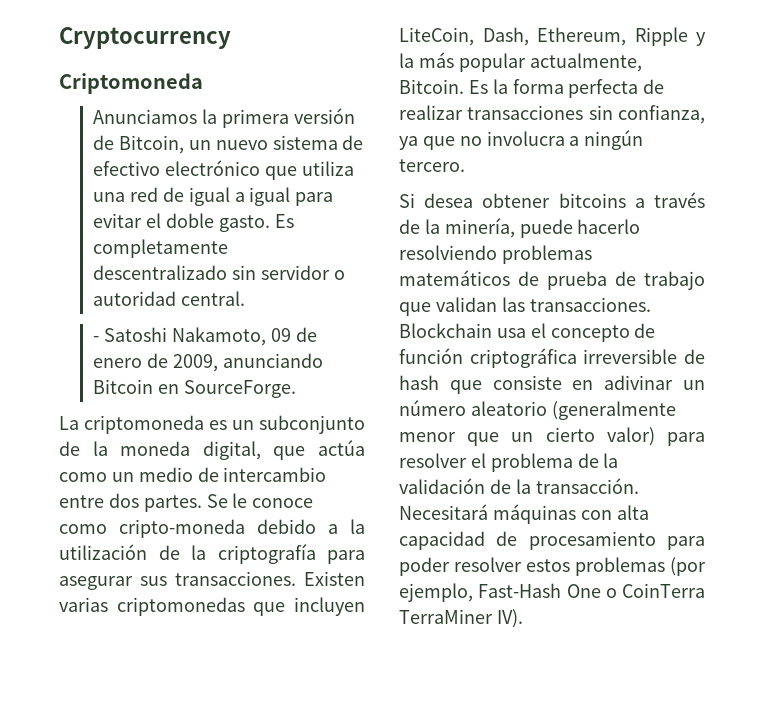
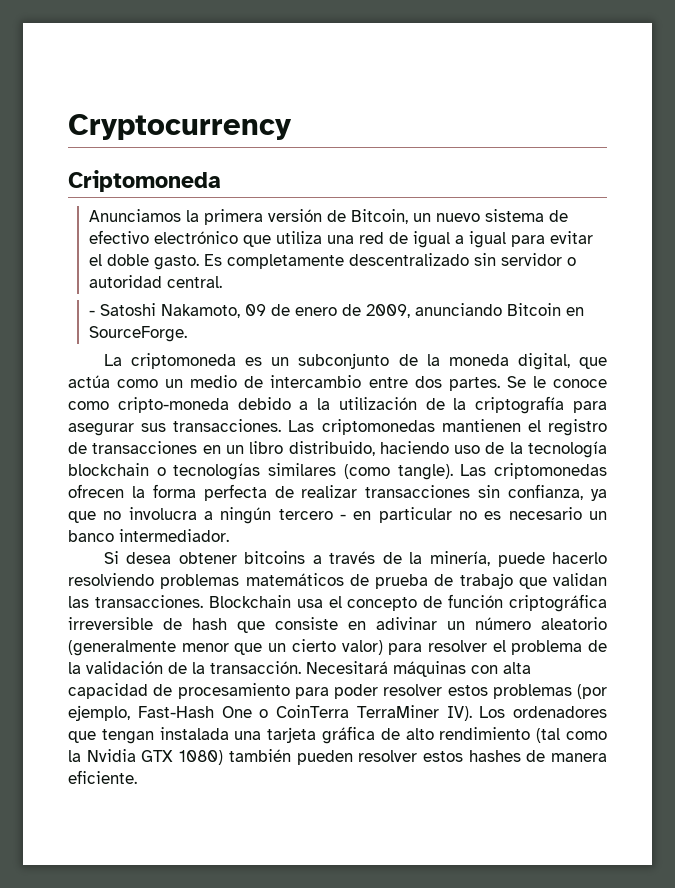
[304,571,365,586] [59,597,365,616] [399,27,706,46] [399,52,642,72] [399,79,488,94] Existen varias criptomonedas que incluyen LiteCoin, Dash, Ethereum, Ripple y la más popular actualmente, Bitcoin. Es -> [288,419,607,436] [68,441,608,458] [68,463,607,480] [68,484,124,498] Las criptomonedas mantienen el registro de transacciones en un libro distribuido, haciendo uso de la tecnología blockchain o tecnologías similares (como tangle). Las criptomonedas ofrecen
[399,159,465,172] tercero. -> [278,507,607,523] [68,529,229,542] tercero - en particular no es necesario un banco intermediador.
(523, 618) none -> [479,706,607,718] [68,726,607,744] [68,749,607,765] [68,770,137,784] Los ordenadores que tengan instalada una tarjeta gráfica de alto rendimiento (tal como la Nvidia GTX 1080) también pueden resolver estos hashes de manera eficiente.

